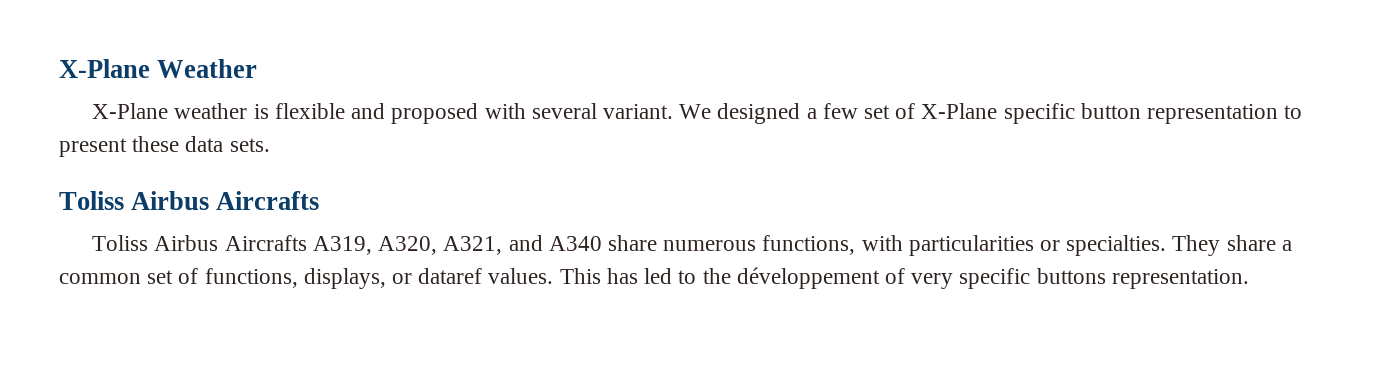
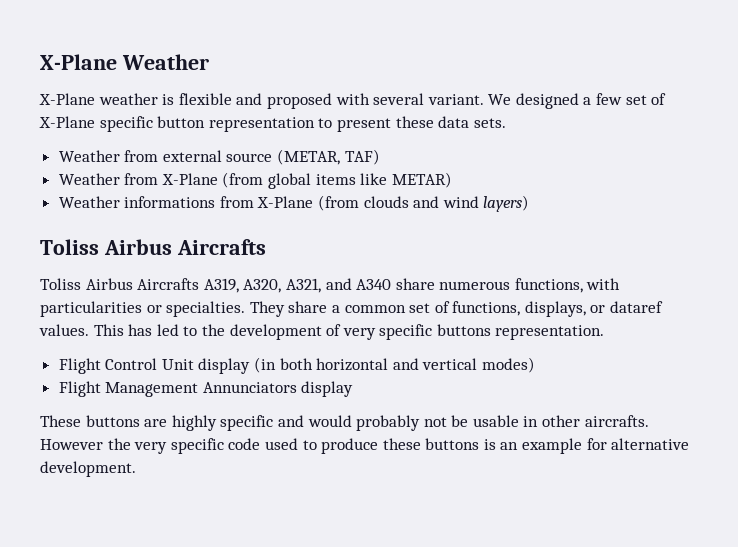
(270, 145) none -> [58,149,380,165] [58,172,452,189] [58,195,530,212] // Weather from external source (METAR, TAF) // Weather from X-Plane (from global items like METAR) // Weather informations from X-Plane (from clouds and wind layers)
[736,267,880,289] développement -> [229,324,322,340] development
(1249, 279) none -> [58,357,536,374] [58,381,354,397] [40,415,649,431] [40,438,690,454] [40,461,136,477] // Flight Control Unit display (in both horizontal and vertical modes) // Flight Management Annunciators display // These buttons are highly specific and would probably not be usable in other aircrafts. However the very specific code used to produce these buttons is an example for alternative development.

